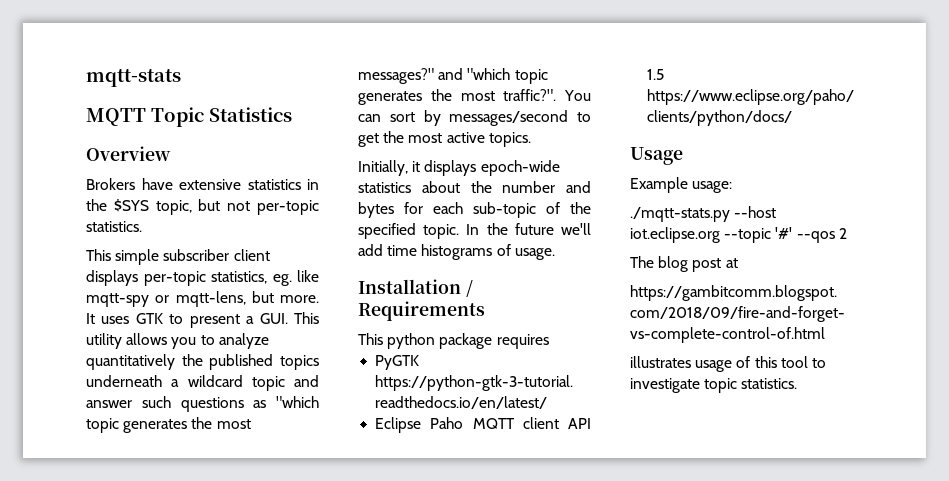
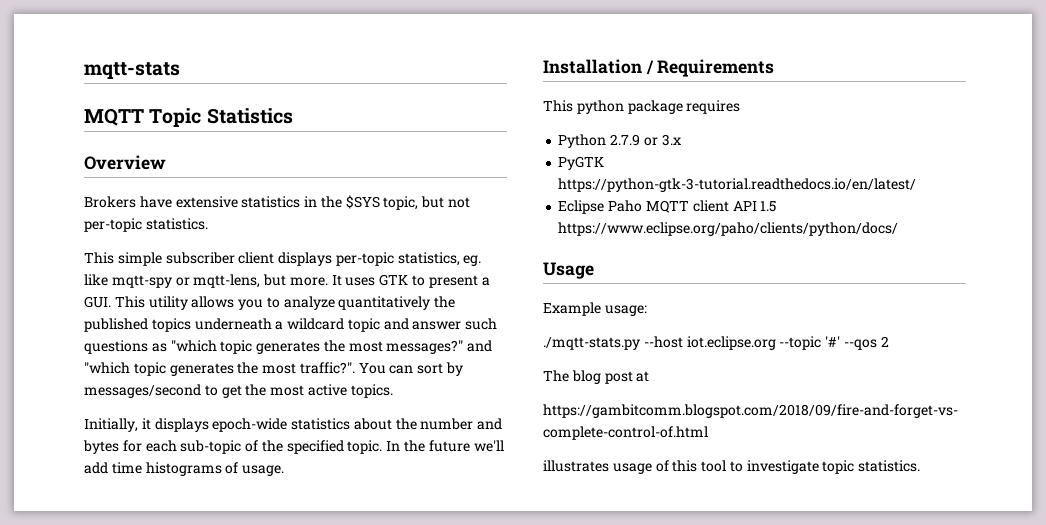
(549, 341) none -> [558,134,681,148] // Python 2.7.9 or 3.x

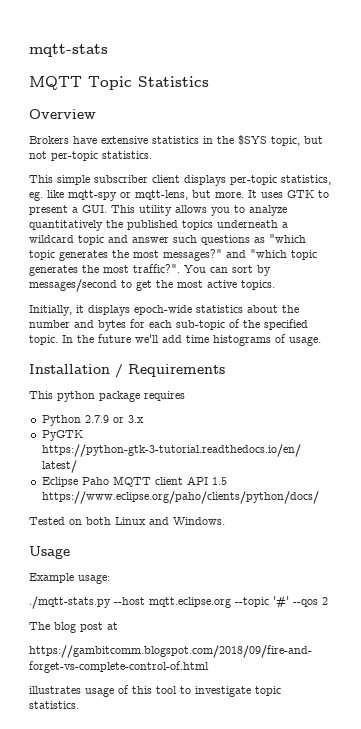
(899, 229) none -> [29,517,225,525] // Tested on both Linux and Windows.
[686,336,776,350] iot.eclipse.org -> [149,597,231,608] mqtt.eclipse.org

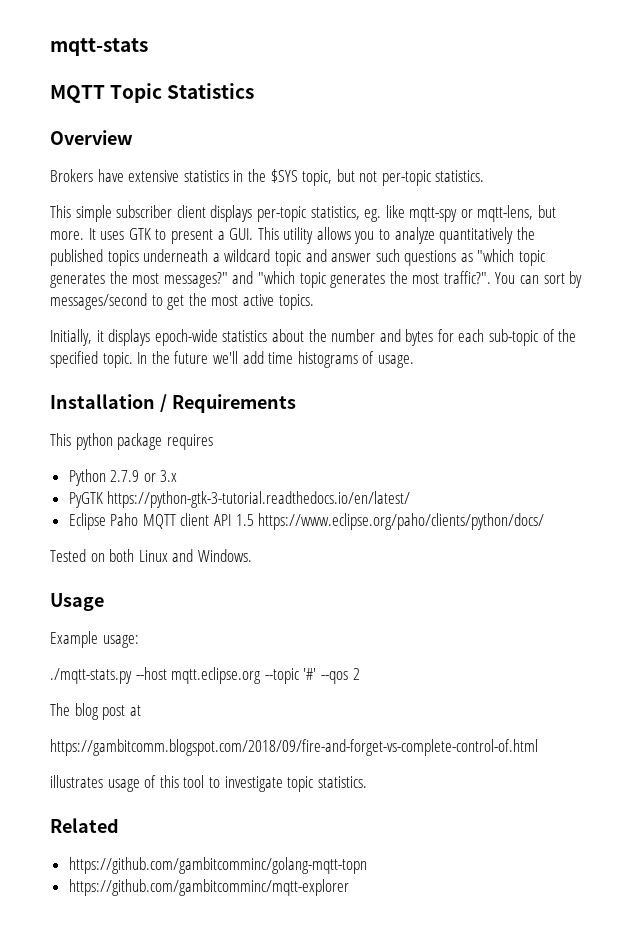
(79, 705) none -> [50,818,119,833] [68,857,367,874] [68,879,349,896] // Related // https://github.com/gambitcomminc/golang-mqtt-topn // https://github.com/gambitcomminc/mqtt-explorer

